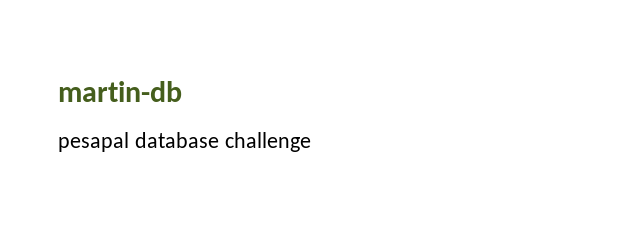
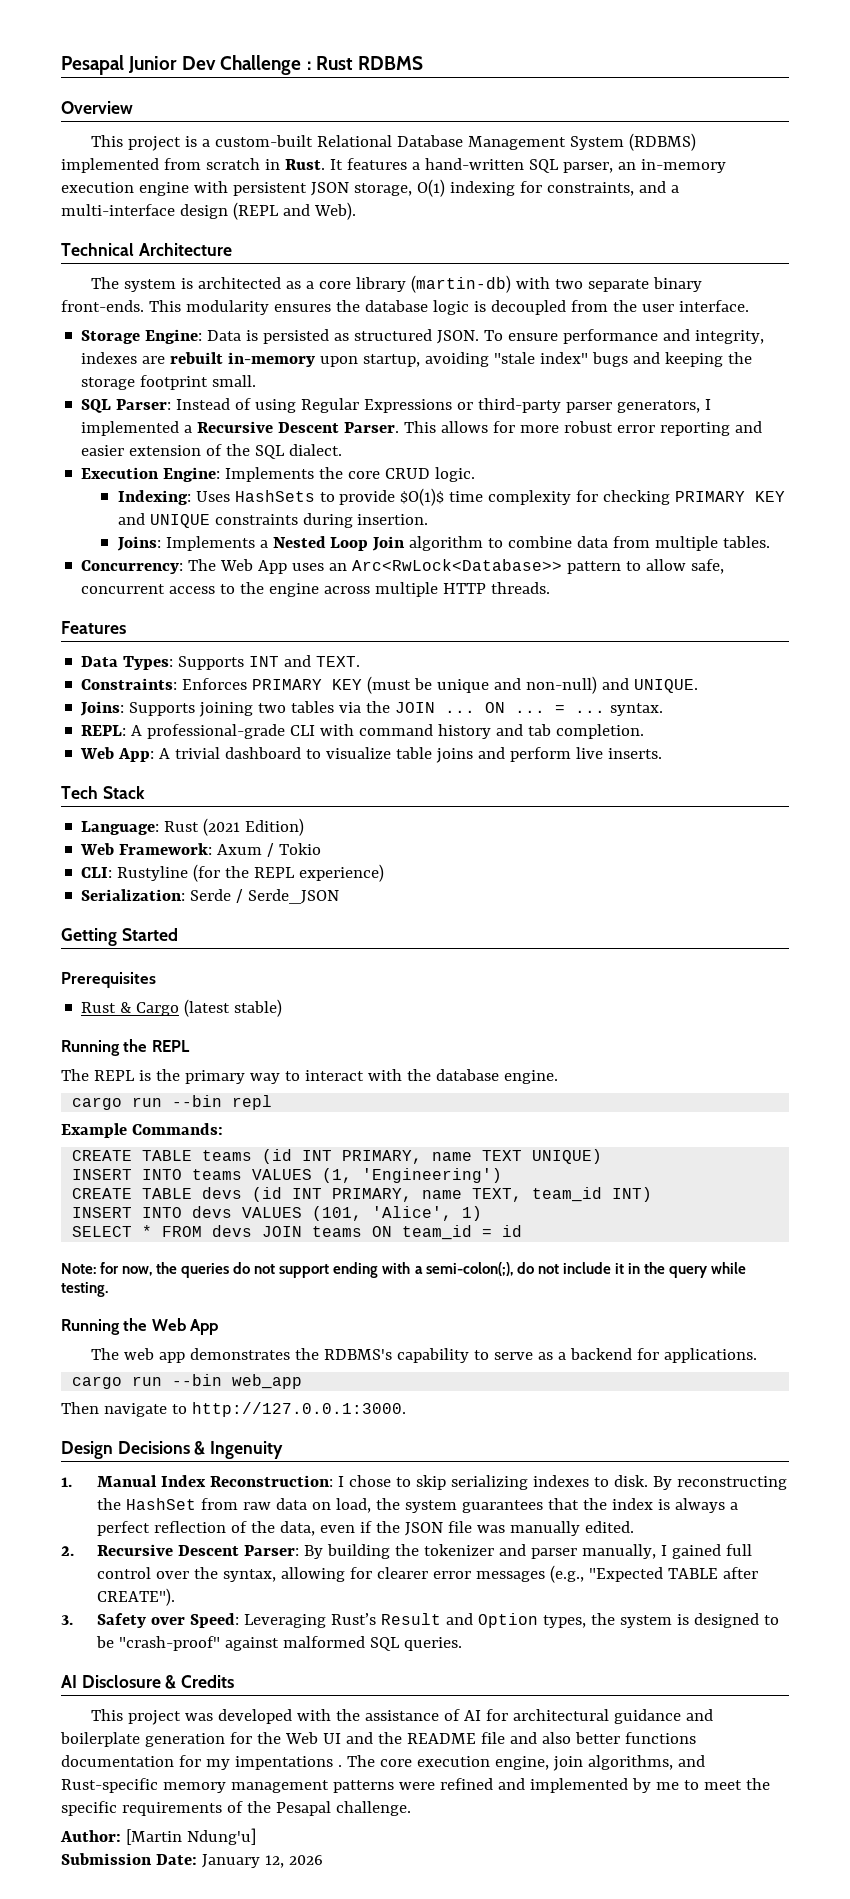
[58,81,182,102] [58,132,311,152] martin-db // pesapal database challenge -> [61,55,423,75] [61,101,133,114] [90,133,696,151] [61,158,726,173] [61,179,679,197] [61,202,356,220] [61,243,232,256] [90,275,702,293] [61,300,749,315] [81,329,765,344] [81,352,753,367] [81,375,257,390] [81,398,712,413] [81,421,763,436] [81,444,343,459] [81,467,476,482] [117,488,786,506] [117,513,429,528] [116,536,771,551] [81,559,725,574] [81,582,551,597] [61,621,126,634] [81,655,361,670] [81,676,699,694] [80,701,664,717] [81,724,645,739] [80,747,663,763] [61,786,145,799] [81,818,305,836] [80,843,322,857] [81,864,385,882] [81,889,340,904] [61,928,178,946] [61,972,156,988] [81,999,283,1017] [61,1039,190,1056] [61,1069,558,1084] [72,1095,273,1110] [61,1123,223,1138] [72,1149,603,1164] [72,1168,503,1183] [72,1187,653,1202] [72,1206,483,1221] [72,1225,523,1240] [61,1262,746,1278] [61,1282,108,1297] [61,1318,219,1335] [90,1348,757,1363] [72,1374,303,1389] [61,1402,406,1417] [61,1441,284,1459] [61,1475,788,1490] [97,1498,739,1513] [97,1521,635,1536] [61,1544,753,1559] [97,1565,759,1583] [97,1588,176,1606] [61,1613,780,1628] [96,1636,463,1651] [61,1675,235,1689] [90,1709,713,1725] [60,1732,696,1747] [61,1755,705,1771] [61,1778,770,1793] [61,1801,411,1816] [60,1828,256,1845] [61,1853,323,1868] Pesapal Junior Dev Challenge : Rust RDBMS // Overview // This project is a custom-built Relational Database Management System (RDBMS) implemented from scratch in Rust. It features a hand-written SQL parser, an in-memory execution engine with persistent JSON storage, O(1) indexing for constraints, and a multi-interface design (REPL and Web). // Technical Architecture // The system is architected as a core library (martin-db) with two separate binary front-ends. This modularity ensures the database logic is decoupled from the user interface. // Storage Engine: Data is persisted as structured JSON. To ensure performance and integrity, indexes are rebuilt in-memory upon startup, avoiding "stale index" bugs and keeping the storage footprint small. // SQL Parser: Instead of using Regular Expressions or third-party parser generators, I implemented a Recursive Descent Parser. This allows for more robust error reporting and easier extension of the SQL dialect. // Execution Engine: Implements the core CRUD logic. // Indexing: Uses HashSets to provide $O(1)$ time complexity for checking PRIMARY KEY and UNIQUE constraints during insertion. // Joins: Implements a Nested Loop Join algorithm to combine data from multiple tables. // Concurrency: The Web App uses an Arc<RwLock<Database>> pattern to allow safe, concurrent access to the engine across multiple HTTP threads. // Features // Data Types: Supports INT and TEXT. // Constraints: Enforces PRIMARY KEY (must be unique and non-null) and UNIQUE. // Joins: Supports joining two tables via the JOIN ... ON ... = ... syntax. // REPL: A professional-grade CLI with command history and tab completion. // Web App: A trivial dashboard to visualize table joins and perform live inserts. // Tech Stack // Language: Rust (2021 Edition) // Web Framework: Axum / Tokio // CLI: Rustyline (for the REPL experience) // Serialization: Serde / Serde_JSON // Getting Started // Prerequisites // Rust & Cargo (latest stable) // Running the REPL // The REPL is the primary way to interact with the database engine. // cargo run --bin repl // Example Commands: // CREATE TABLE teams (id INT PRIMARY, name TEXT UNIQUE) // INSERT INTO teams VALUES (1, 'Engineering') // CREATE TABLE devs (id INT PRIMARY, name TEXT, team_id INT) // INSERT INTO devs VALUES (101, 'Alice', 1) // SELECT * FROM devs JOIN teams ON team_id = id // Note: for now, the queries do not support ending with a semi-colon(;), do not include it in the query while testing. // Running the Web App // The web app demonstrates the RDBMS's capability to serve as a backend for applications. // cargo run --bin web_app // Then navigate to http://127.0.0.1:3000. // Design Decisions & Ingenuity // 1. Manual Index Reconstruction: I chose to skip serializing indexes to disk. By reconstructing the HashSet from raw data on load, the system guarantees that the index is always a perfect reflection of the data, even if the JSON file was manually edited. // 2. Recursive Descent Parser: By building the tokenizer and parser manually, I gained full control over the syntax, allowing for clearer error messages (e.g., "Expected TABLE after CREATE"). // 3. Safety over Speed: Leveraging Rust’s Result and Option types, the system is designed to be "crash-proof" against malformed SQL queries. // AI Disclosure & Credits // This project was developed with the assistance of AI for architectural guidance and boilerplate generation for the Web UI and the README file and also better functions documentation for my impentations . The core execution engine, join algorithms, and Rust-specific memory management patterns were refined and implemented by me to meet the specific requirements of the Pesapal challenge. // Author: [Martin Ndung'u] // Submission Date: January 12, 2026

